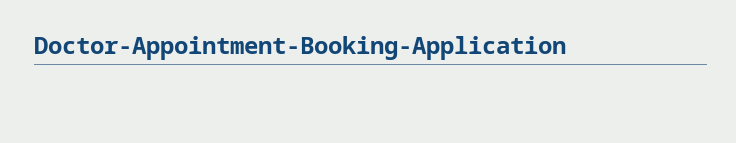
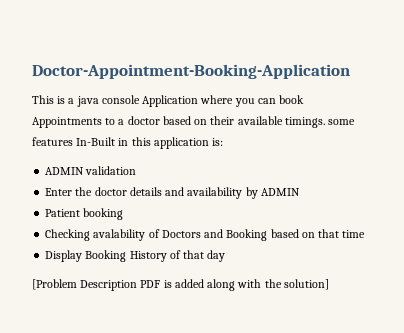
(566, 48) none -> [32,95,305,107] [32,116,356,128] [32,137,224,149] [45,166,137,175] [45,187,300,199] [45,208,124,220] [45,229,366,241] [45,250,226,262] [32,279,329,291] // This is a java console Application where you can book Appointments to a doctor based on their available timings. some features In-Built in this application is: // ADMIN validation // Enter the doctor details and availability by ADMIN // Patient booking // Checking avalability of Doctors and Booking based on that time // Display Booking History of that day // [Problem Description PDF is added along with the solution]

